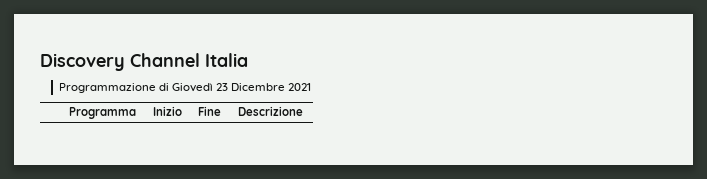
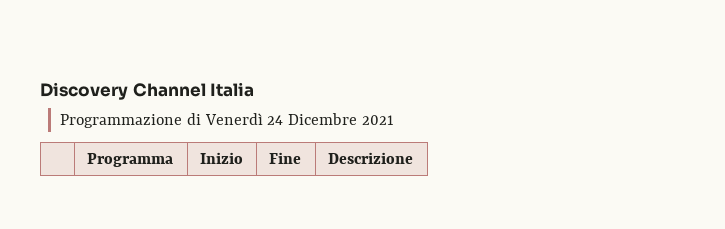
[171,83,229,92] Giovedì 23 -> [204,113,284,125] Venerdì 24

